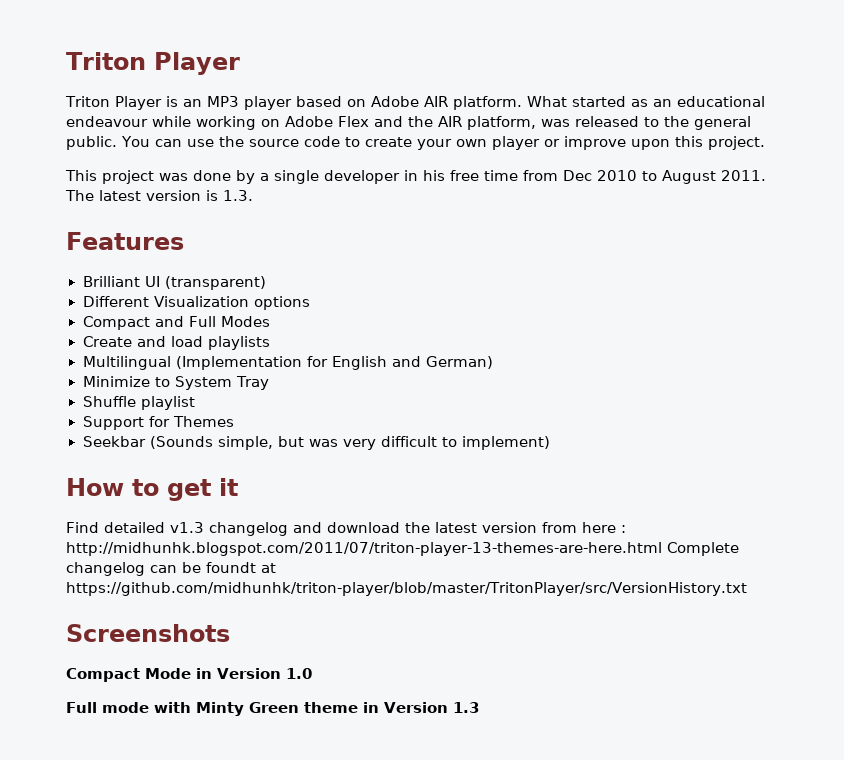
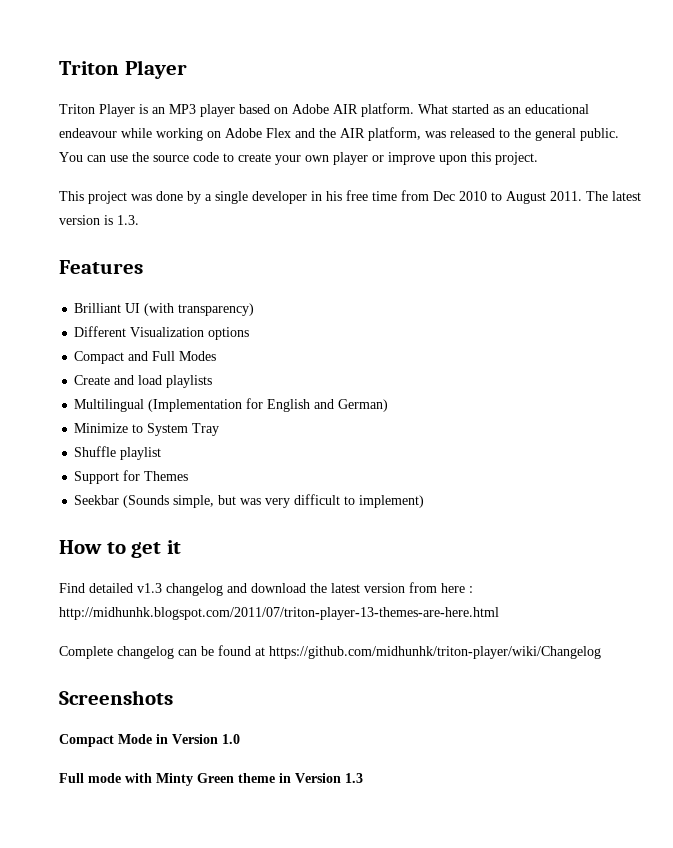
[164,276,266,290] (transparent) -> [144,303,255,316] (with transparency)
(662, 549) none -> (499, 613) //
[206,562,276,573] [66,582,747,596] foundt at https://github.com/midhunhk/triton-player/blob/master/TritonPlayer/src/VersionHistory.txt -> [218,645,601,659] found at https://github.com/midhunhk/triton-player/wiki/Changelog

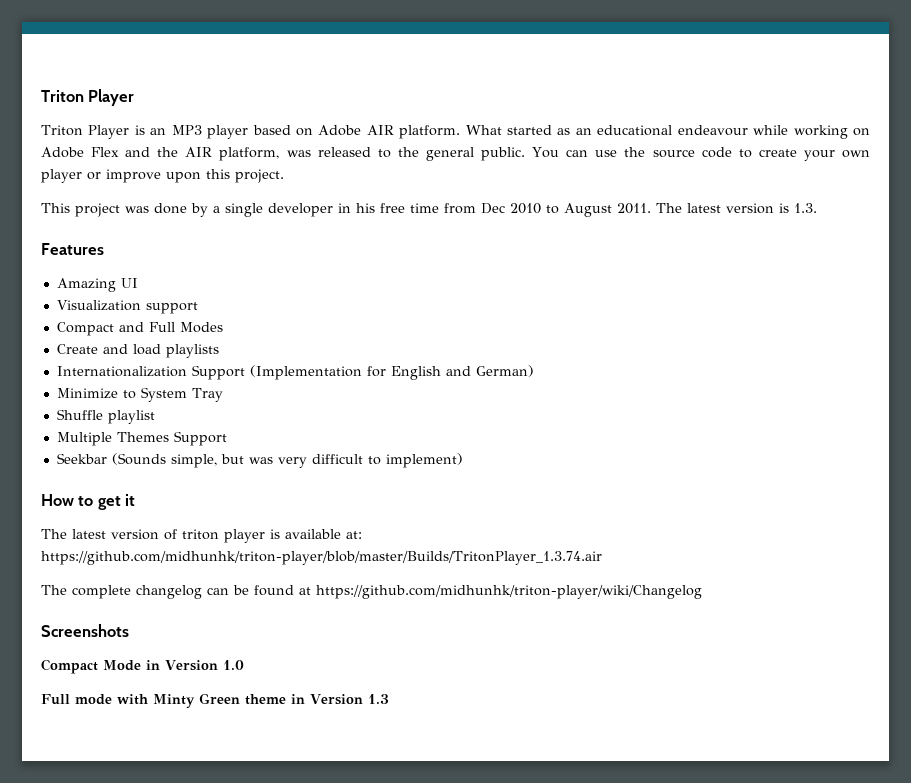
[74,303,122,313] Brilliant -> [56,278,116,292] Amazing
[144,303,255,316] [74,326,250,340] (with transparency) // Different Visualization options -> [56,300,198,314] // Visualization support
[74,399,145,412] Multilingual -> [56,365,245,380] Internationalization Support
[74,470,189,484] Support for Themes -> [56,431,227,446] Multiple Themes Support
[59,582,473,596] [59,607,499,620] [59,646,113,659] Find detailed v1.3 changelog and download the latest version from here : http://midhunhk.blogspot.com/2011/07/triton-player-13-themes-are-here.html // Complete -> [41,529,362,543] [41,551,602,565] [41,585,131,599] The latest version of triton player is available at: https://github.com/midhunhk/triton-player/blob/master/Builds/TritonPlayer_1.3.74.air // The complete

